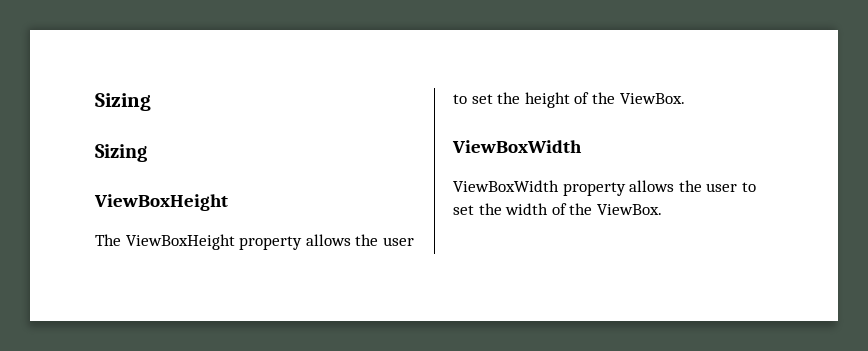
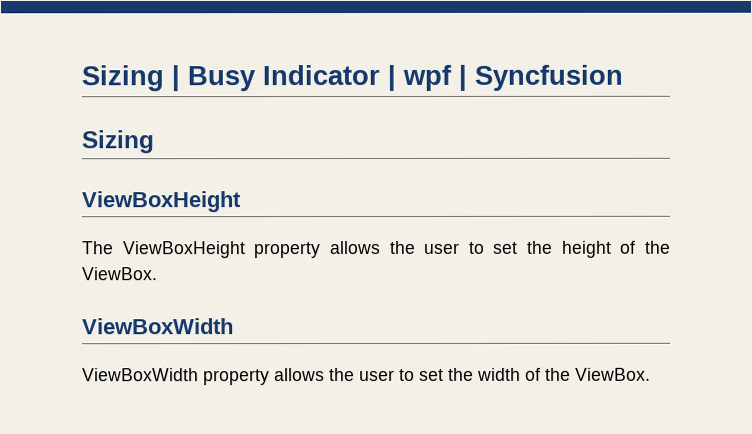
[95,93,151,111] Sizing -> [81,64,623,92] Sizing | Busy Indicator | wpf | Syncfusion

